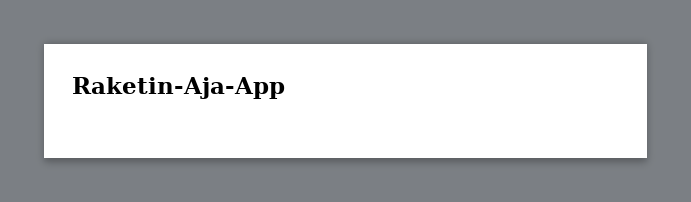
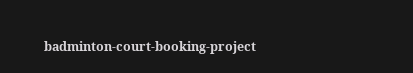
[72,77,285,99] Raketin-Aja-App -> [44,41,256,54] badminton-court-booking-project

